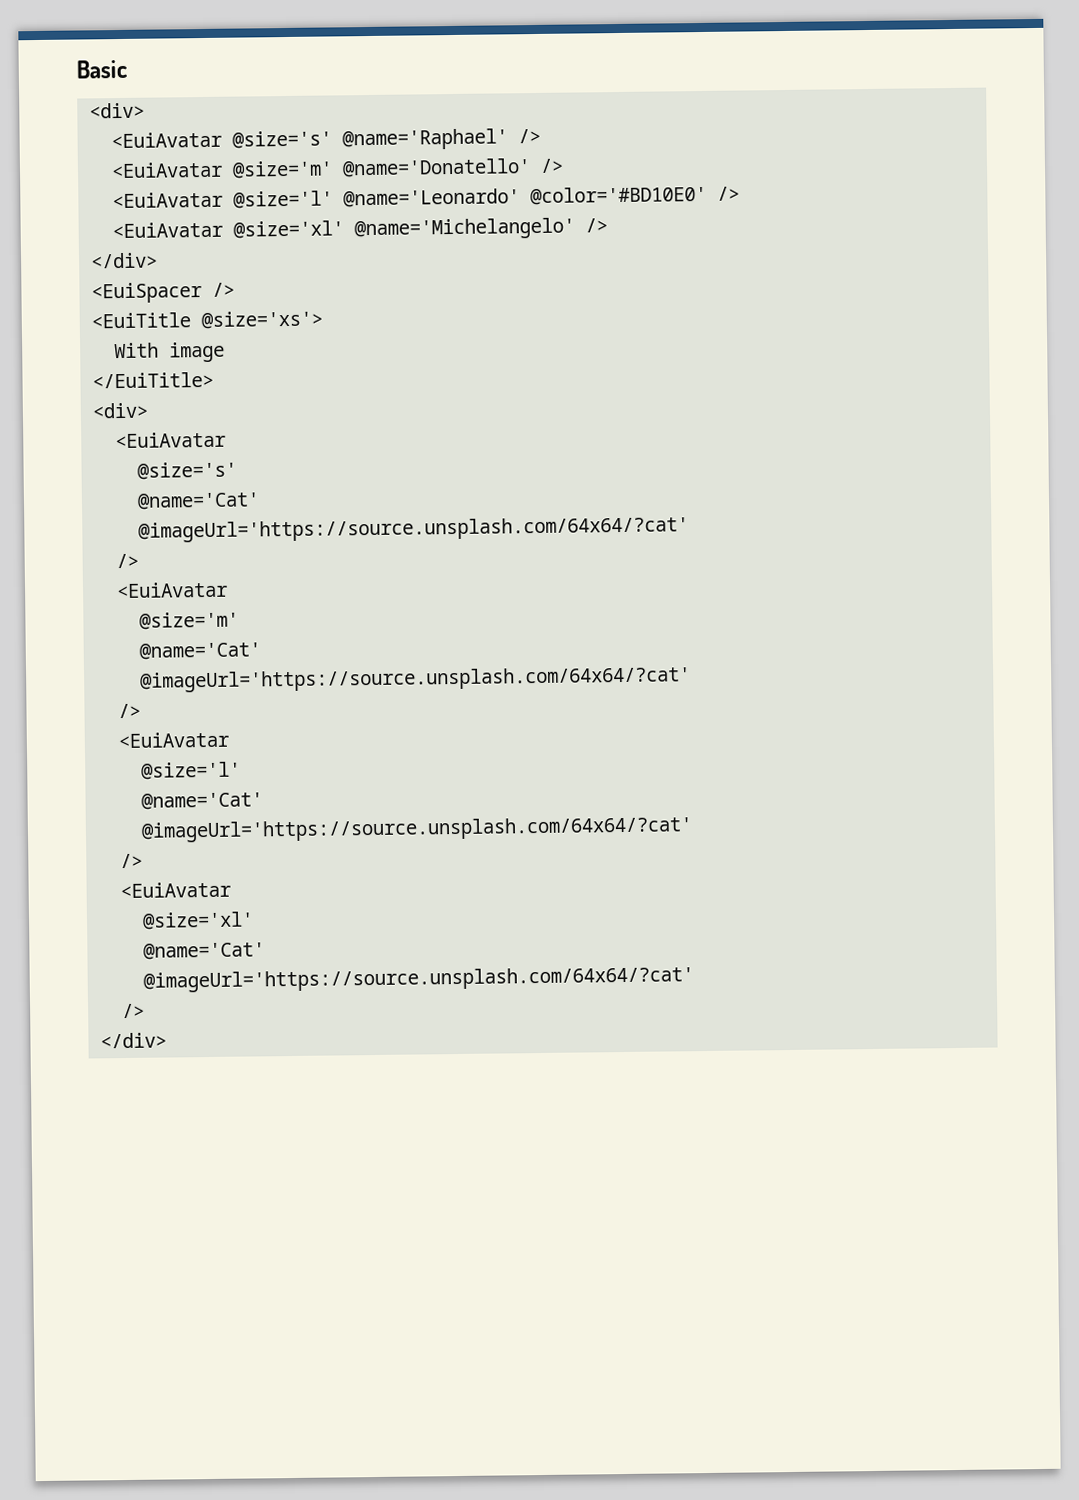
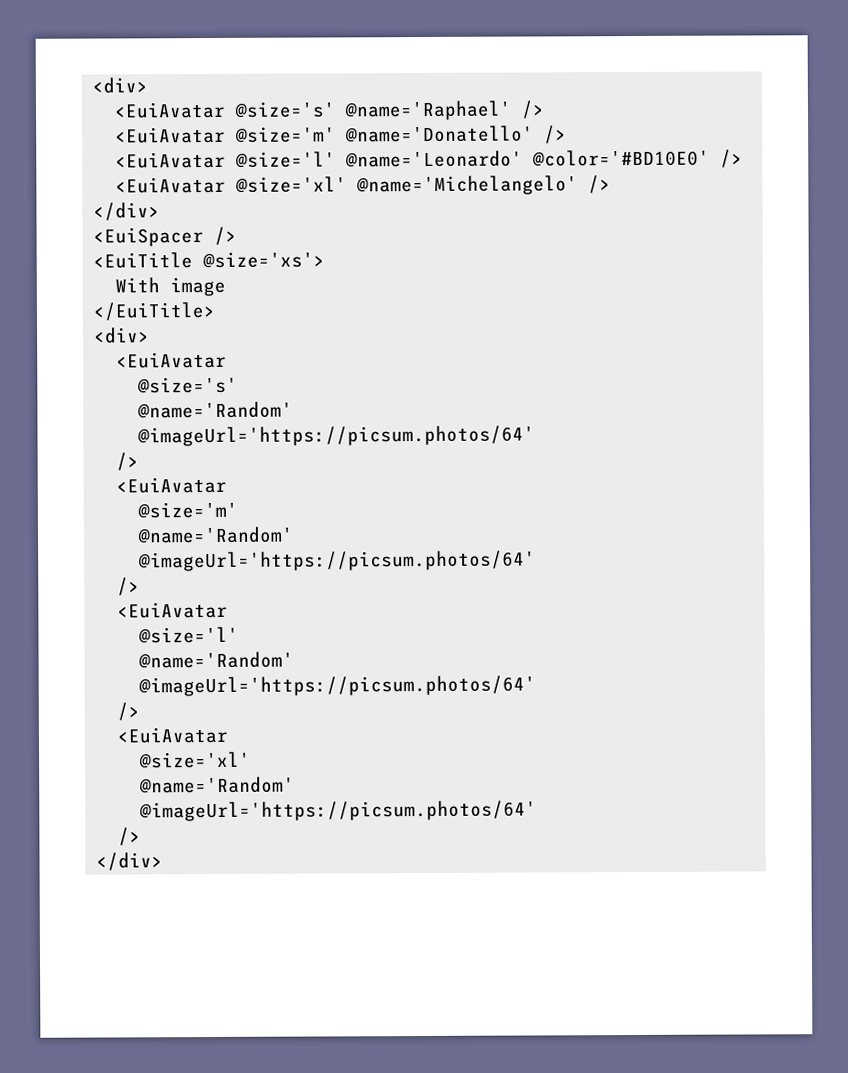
[76,59,127,79] Basic // -> (92, 85) none
[136,492,260,510] [137,516,689,543] @name='Cat' // @imageUrl='https://source.unsplash.com/64x64/?cat' -> [137,401,294,419] [137,425,536,447] @name='Random' // @imageUrl='https://picsum.photos/64'
[138,642,261,660] [139,666,691,693] @name='Cat' // @imageUrl='https://source.unsplash.com/64x64/?cat' -> [137,526,295,544] [138,550,537,572] @name='Random' // @imageUrl='https://picsum.photos/64'
[140,792,263,810] [140,816,693,843] @name='Cat' // @imageUrl='https://source.unsplash.com/64x64/?cat' -> [138,651,295,669] [138,675,537,697] @name='Random' // @imageUrl='https://picsum.photos/64'
[142,942,265,960] [142,966,694,993] @name='Cat' // @imageUrl='https://source.unsplash.com/64x64/?cat' -> [139,776,296,794] [139,800,538,822] @name='Random' // @imageUrl='https://picsum.photos/64'

